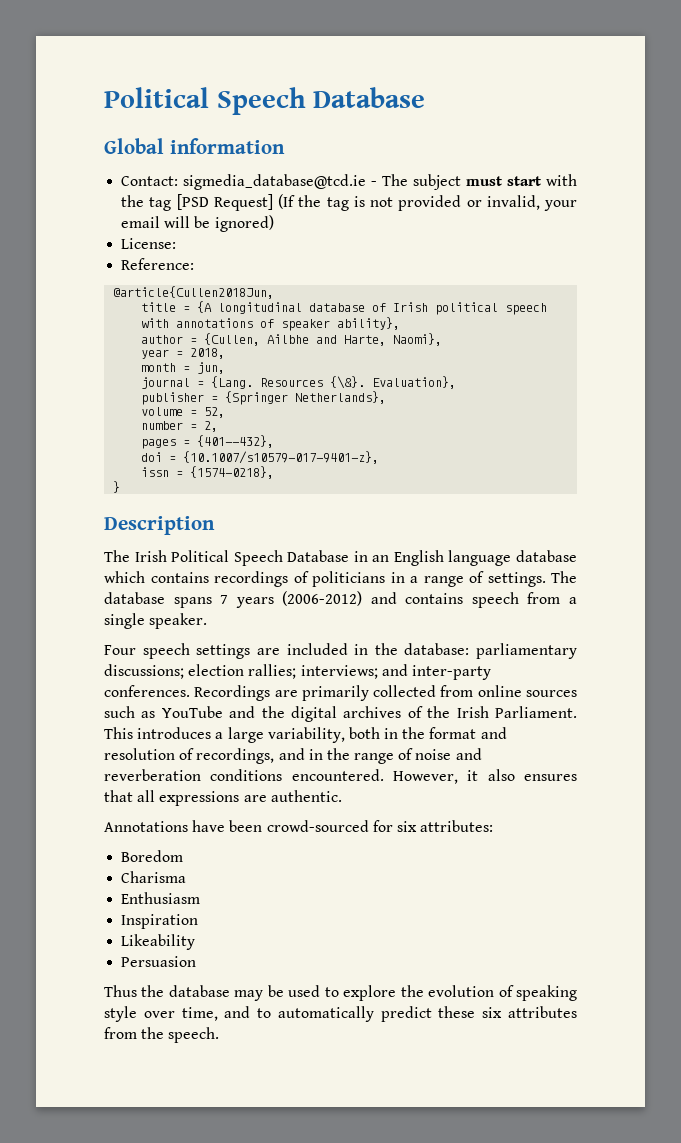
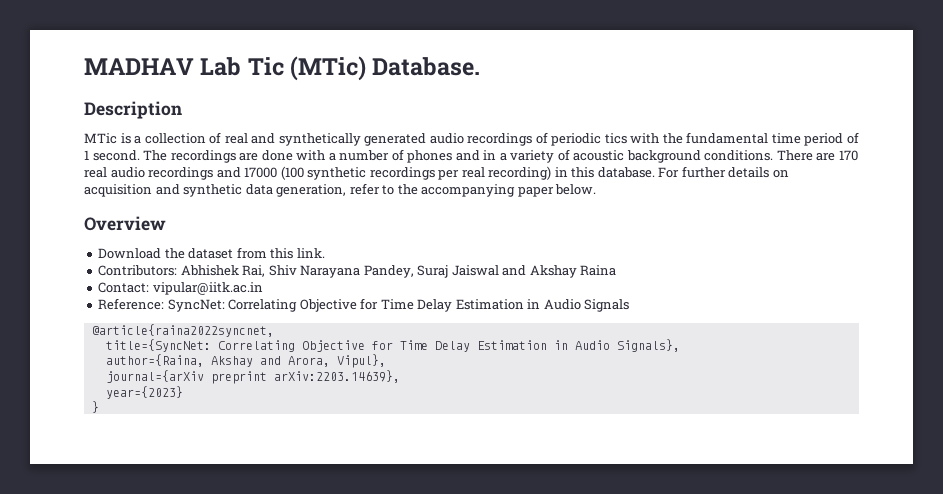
[104,87,426,115] [104,138,285,154] [121,174,577,190] [121,194,577,211] [121,215,274,232] [121,238,177,249] [121,258,195,270] [113,286,275,299] [141,301,548,315] [141,317,401,331] [141,333,443,346] [141,348,226,359] [141,362,226,374] [141,376,457,389] [141,391,387,405] [141,407,226,418] [141,421,219,432] [141,435,275,449] [141,451,380,464] [141,466,275,479] [113,481,121,493] [104,516,215,535] [104,550,577,566] [104,571,577,587] [104,591,577,608] [104,613,208,629] [104,643,577,659] [104,664,491,680] [104,685,577,701] [104,706,577,722] [104,727,507,743] [104,748,482,764] [104,769,577,784] [104,790,342,806] [104,820,494,832] [121,850,184,862] [121,871,187,883] [121,892,201,904] [121,914,199,929] [121,934,196,950] [121,956,197,967] [104,985,577,1001] [104,1006,577,1022] [104,1027,220,1043] Political Speech Database // Global information // Contact: sigmedia_database@tcd.ie - The subject must start with the tag [PSD Request] (If the tag is not provided or invalid, your email will be ignored) // License: // Reference: // @article{Cullen2018Jun, // title = {A longitudinal database of Irish political speech with annotations of speaker ability}, // author = {Cullen, Ailbhe and Harte, Naomi}, // year = 2018, // month = jun, // journal = {Lang. Resources {\&}. Evaluation}, // publisher = {Springer Netherlands}, // volume = 52, // number = 2, // pages = {401--432}, // doi = {10.1007/s10579-017-9401-z}, // issn = {1574-0218}, // } // Description // The Irish Political Speech Database in an English language database which contains recordings of politicians in a range of settings. The database spans 7 years (2006-2012) and contains speech from a single speaker. // Four speech settings are included in the database: parliamentary discussions; election rallies; interviews; and inter-party conferences. Recordings are primarily collected from online sources such as YouTube and the digital archives of the Irish Parliament. This introduces a large variability, both in the format and resolution of recordings, and in the range of noise and reverberation conditions encountered. However, it also ensures that all expressions are authentic. // Annotations have been crowd-sourced for six attributes: // Boredom // Charisma // Enthusiasm // Inspiration // Likeability // Persuasion // Thus the database may be used to explore the evolution of speaking style over time, and to automatically predict these six attributes from the speech. -> [84,56,481,81] [84,101,182,119] [84,132,859,146] [84,149,858,163] [84,166,789,180] [84,183,597,197] [84,216,166,231] [98,247,325,259] [98,265,617,278] [98,282,263,295] [98,298,630,312] [91,324,274,337] [105,339,680,352] [105,354,386,368] [105,370,400,384] [105,386,183,399] [91,401,99,413] MADHAV Lab Tic (MTic) Database. // Description // MTic is a collection of real and synthetically generated audio recordings of periodic tics with the fundamental time period of 1 second. The recordings are done with a number of phones and in a variety of acoustic background conditions. There are 170 real audio recordings and 17000 (100 synthetic recordings per real recording) in this database. For further details on acquisition and synthetic data generation, refer to the accompanying paper below. // Overview // Download the dataset from this link. // Contributors: Abhishek Rai, Shiv Narayana Pandey, Suraj Jaiswal and Akshay Raina // Contact: vipular@iitk.ac.in // Reference: SyncNet: Correlating Objective for Time Delay Estimation in Audio Signals // @article{raina2022syncnet, // title={SyncNet: Correlating Objective for Time Delay Estimation in Audio Signals}, // author={Raina, Akshay and Arora, Vipul}, // journal={arXiv preprint arXiv:2203.14639}, // year={2023} // }

